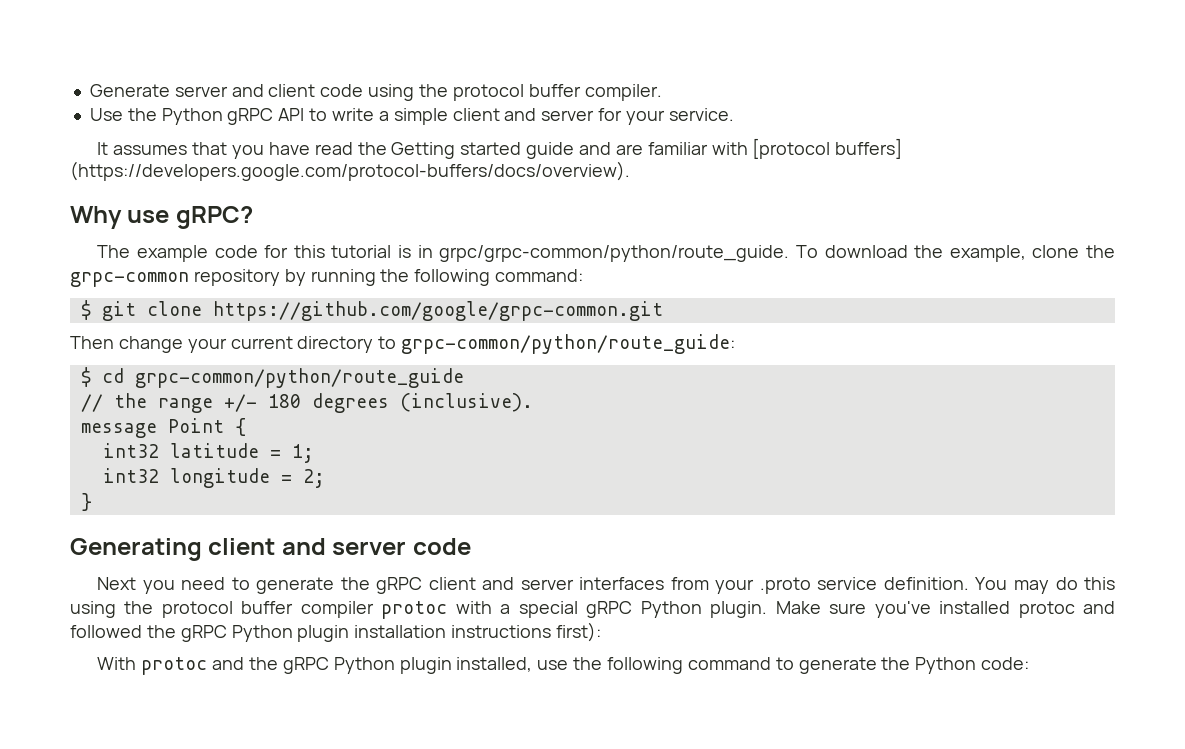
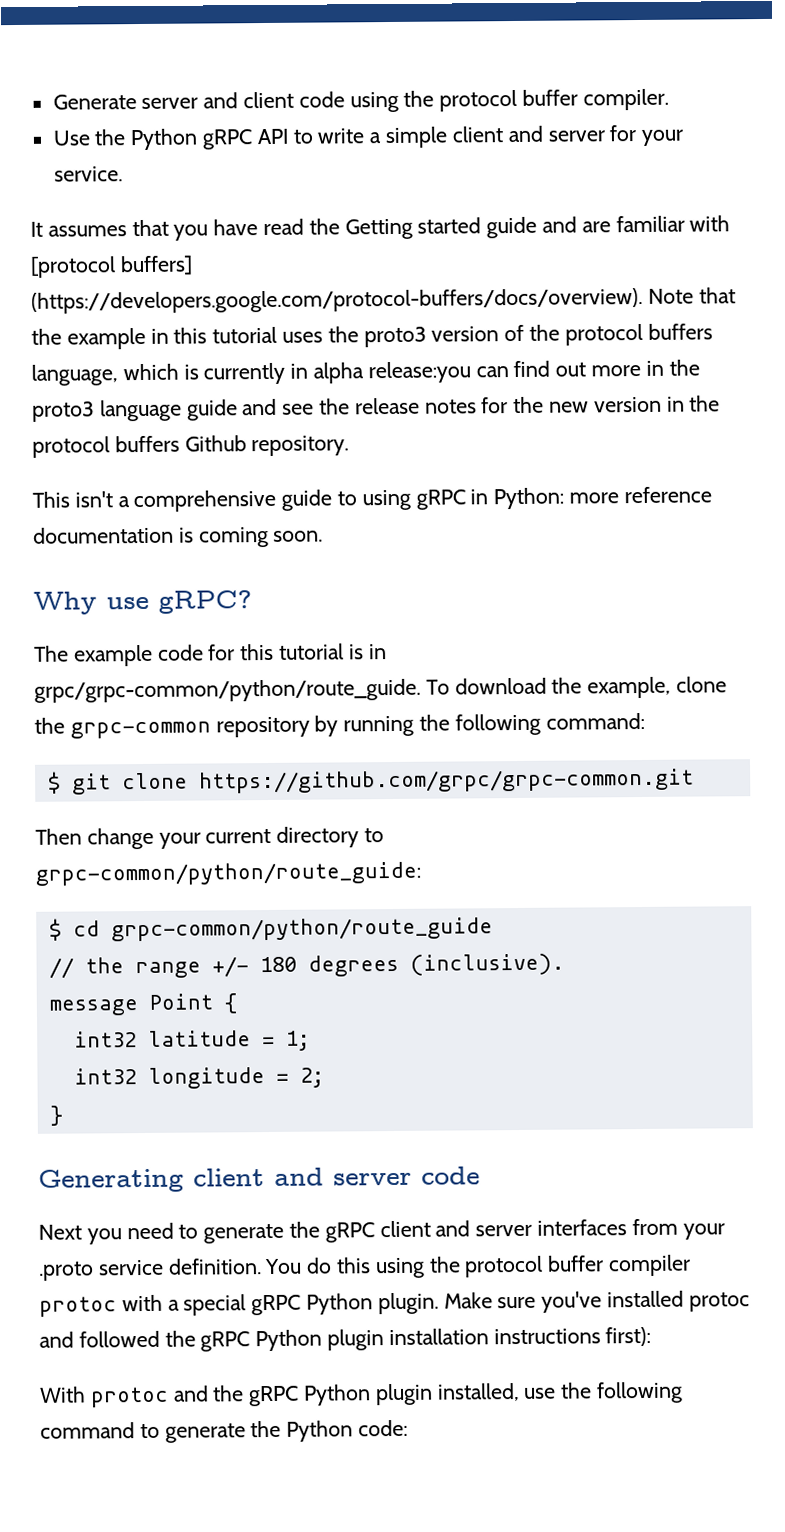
(630, 171) none -> [647,287,736,304] [31,323,713,350] [31,359,700,386] [32,395,721,422] [32,435,350,458] [32,486,712,513] [33,526,324,548] Note that the example in this tutorial uses the proto3 version of the protocol buffers language, which is currently in alpha release:you can find out more in the proto3 language guide and see the release notes for the new version in the protocol buffers Github repository. // This isn't a comprehensive guide to using gRPC in Python: more reference documentation is coming soon.
[212,301,663,321] https://github.com/google/grpc-common.git -> [198,768,694,794] https://github.com/grpc/grpc-common.git
[1013,580,1049,594] may -> (303, 1266) none

